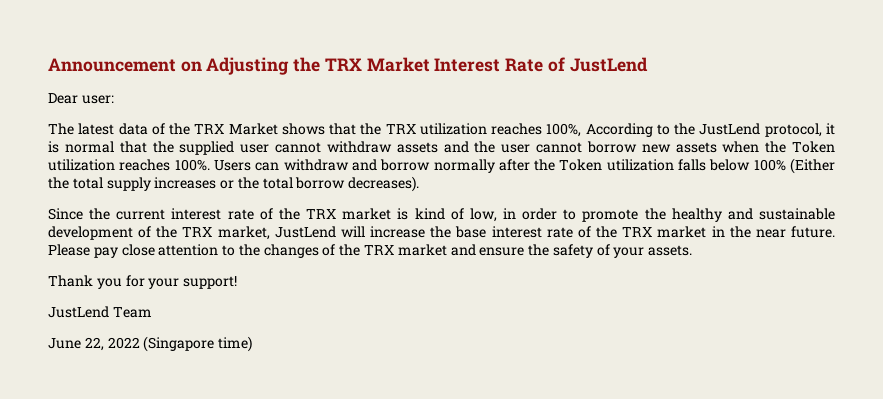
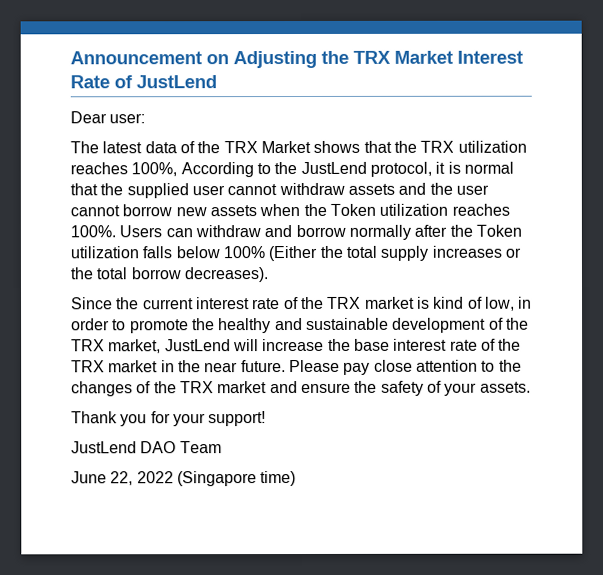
(109, 312) none -> [140,441,177,454] DAO

